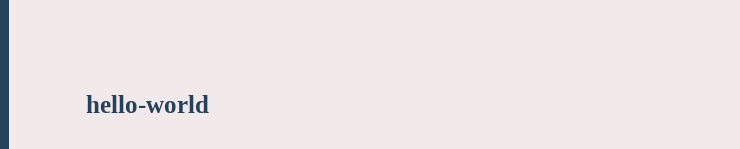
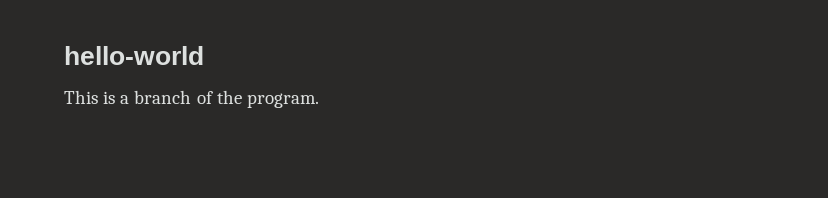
(209, 104) none -> [64,90,319,108] // This is a branch of the program.

